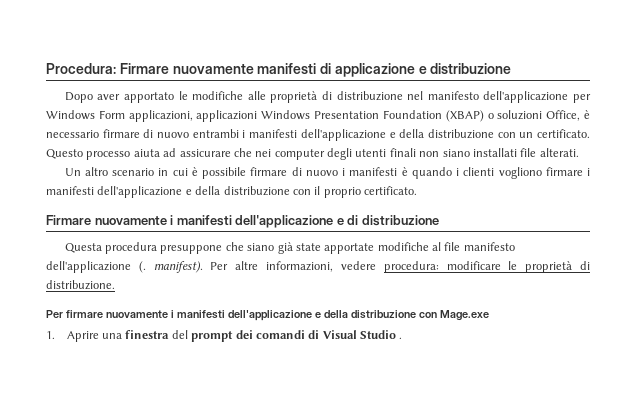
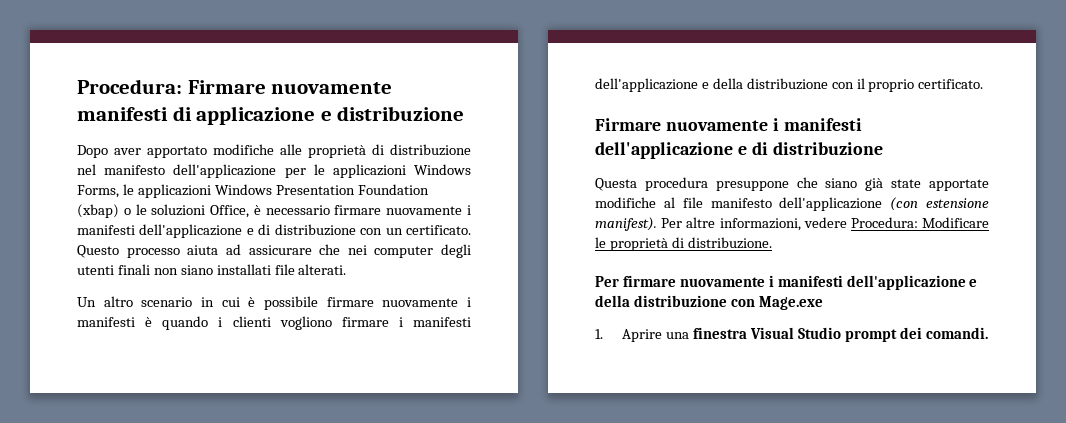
[178,91,188,100] le -> (207, 152) none
[46,110,193,122] Windows Form applicazioni, -> [313,164,471,178] [77,184,134,198] le applicazioni Windows Forms, le
[445,110,494,122] (XBAP) o -> [77,204,147,218] (xbap) o le
[143,129,425,141] di nuovo entrambi i manifesti dell'applicazione e della -> [386,205,471,215] [77,224,271,238] nuovamente i manifesti dell'applicazione e di
[291,167,338,176] di nuovo -> [382,298,459,307] nuovamente
[138,261,146,273] (. -> [890,197,989,211] (con estensione
[383,261,501,273] procedura: modificare -> [850,217,989,228] Procedura: Modificare
[171,330,403,342] del prompt dei comandi di Visual Studio . -> [750,327,988,342] Visual Studio prompt dei comandi.

